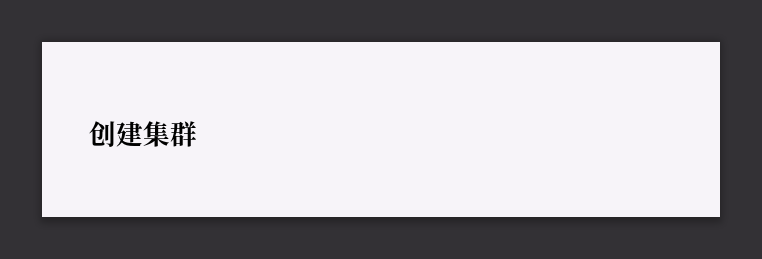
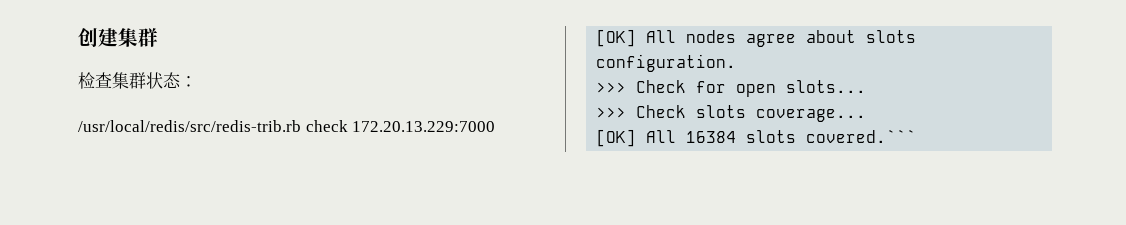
(197, 134) none -> [78,72,197,89] [78,120,496,132] [596,29,917,47] [596,54,737,72] [596,80,867,97] [596,105,867,122] [596,129,917,147] // 检查集群状态： // /usr/local/redis/src/redis-trib.rb check 172.20.13.229:7000 // [OK] All nodes agree about slots configuration. // >>> Check for open slots... // >>> Check slots coverage... // [OK] All 16384 slots covered.```

